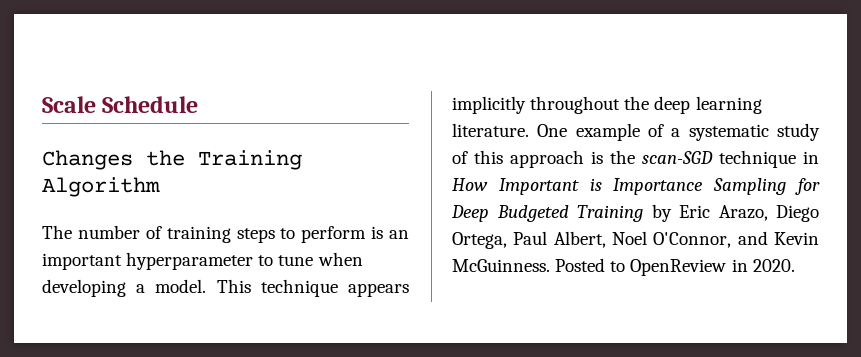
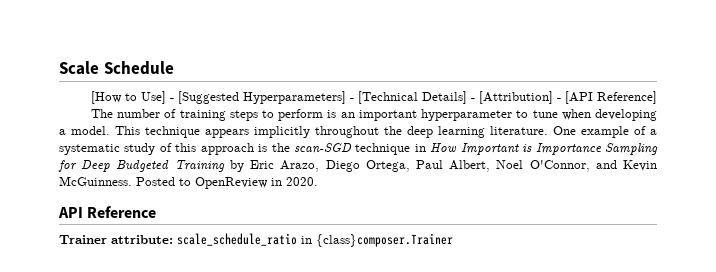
[42,150,302,170] [42,177,160,197] Changes the Training Algorithm -> [90,91,657,104] [How to Use] - [Suggested Hyperparameters] - [Technical Details] - [Attribution] - [API Reference]
(795, 265) none -> [58,206,157,218] [59,233,453,247] // API Reference // Trainer attribute: scale_schedule_ratio in {class}composer.Trainer

